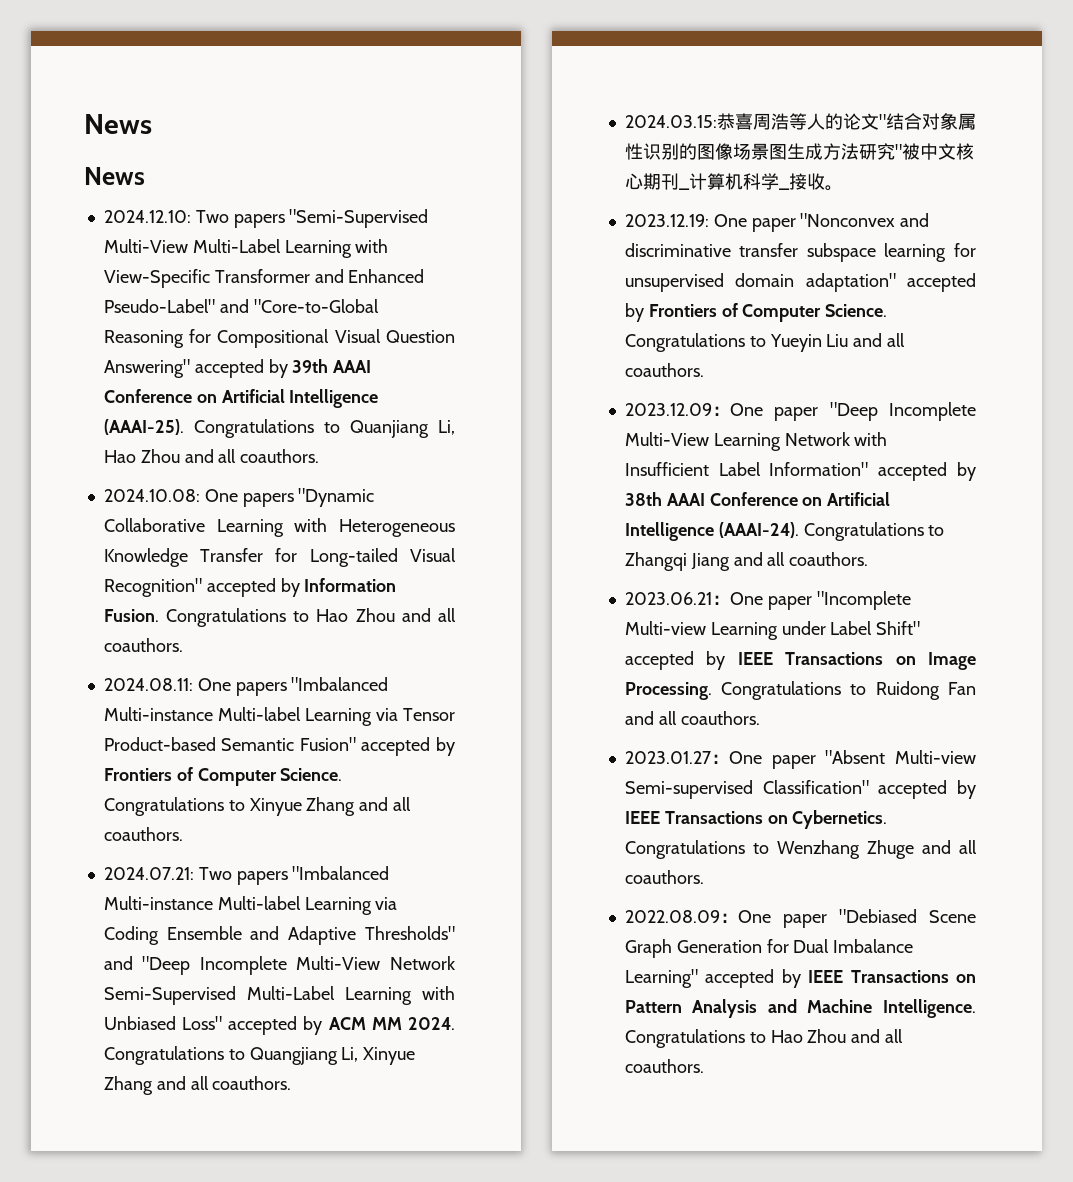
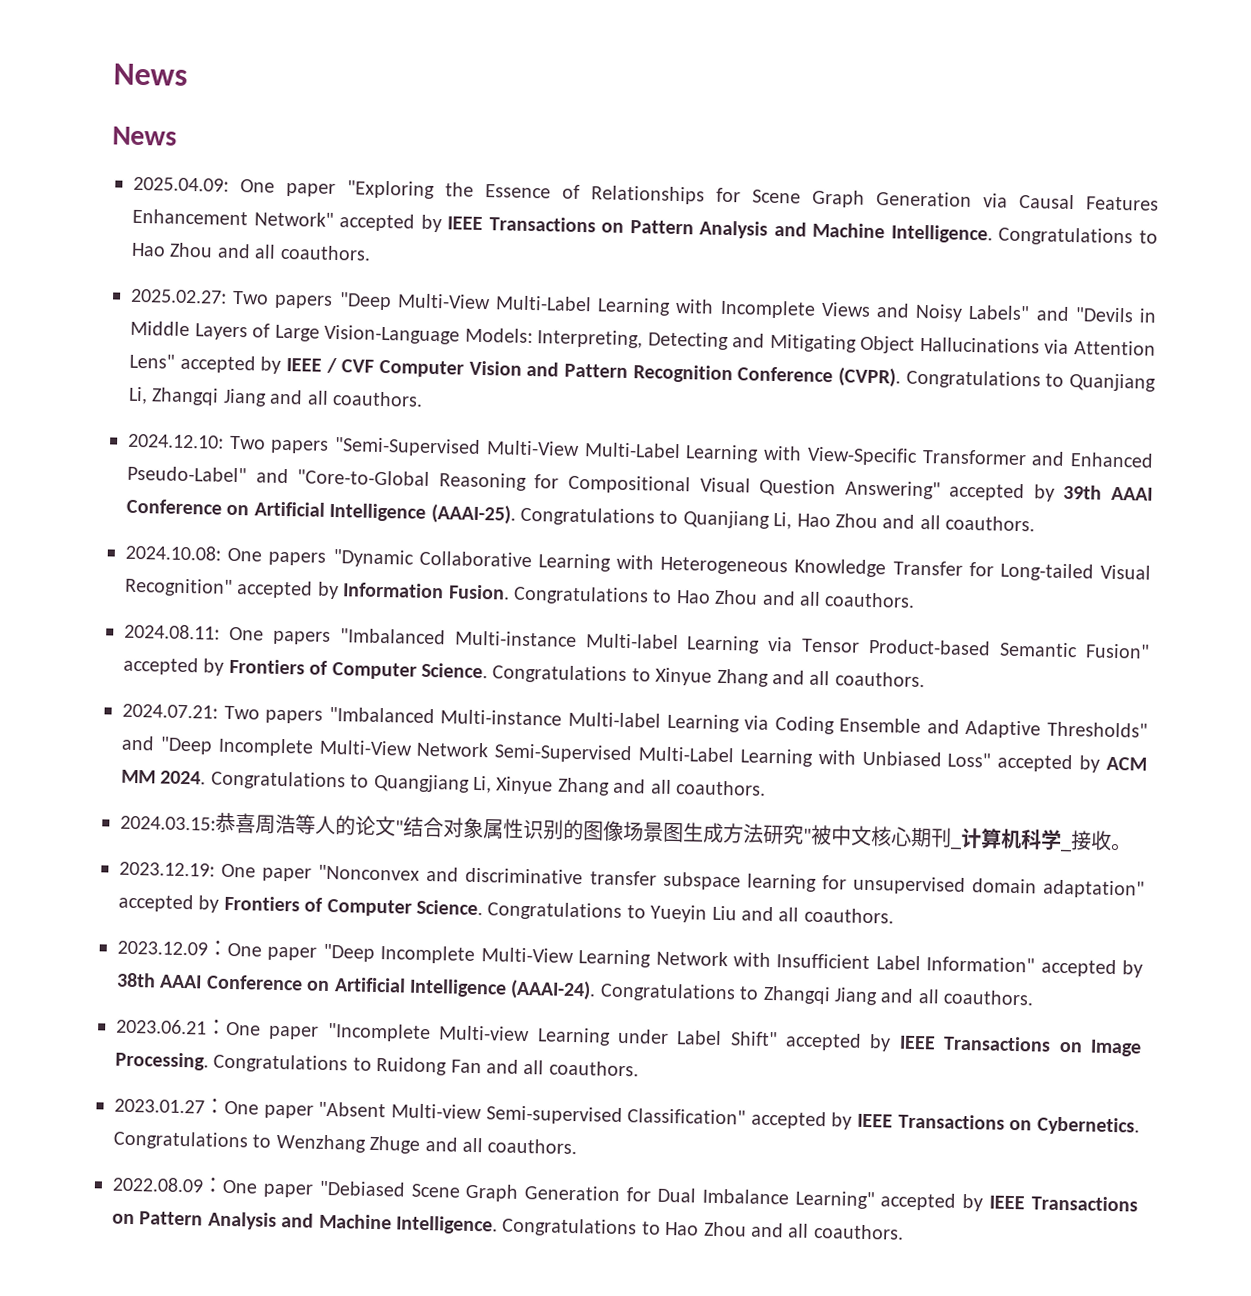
(145, 176) none -> [133,176,1159,211] [132,208,1158,247] [131,242,371,261] [130,288,1158,323] [130,320,1156,356] [129,353,1156,392] [128,386,423,407] // 2025.04.09: One paper "Exploring the Essence of Relationships for Scene Graph Generation via Causal Features Enhancement Network" accepted by IEEE Transactions on Pattern Analysis and Machine Intelligence. Congratulations to Hao Zhou and all coauthors. // 2025.02.27: Two papers "Deep Multi-View Multi-Label Learning with Incomplete Views and Noisy Labels" and "Devils in Middle Layers of Large Vision-Language Models: Interpreting, Detecting and Mitigating Object Hallucinations via Attention Lens" accepted by IEEE / CVF Computer Vision and Pattern Recognition Conference (CVPR). Congratulations to Quanjiang Li, Zhangqi Jiang and all coauthors.

